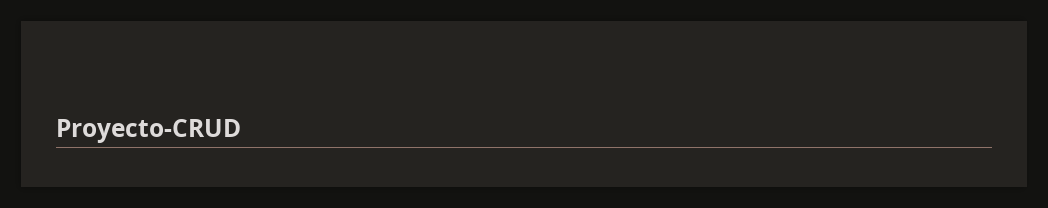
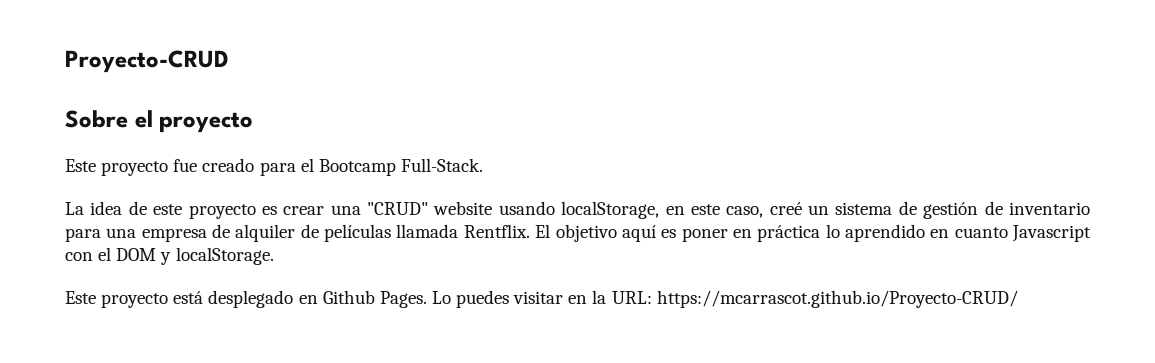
(241, 131) none -> [65,110,254,133] [65,158,483,176] [65,201,1091,219] [65,224,1092,242] [65,247,274,265] [65,290,1018,308] // Sobre el proyecto // Este proyecto fue creado para el Bootcamp Full-Stack. // La idea de este proyecto es crear una "CRUD" website usando localStorage, en este caso, creé un sistema de gestión de inventario para una empresa de alquiler de películas llamada Rentflix. El objetivo aquí es poner en práctica lo aprendido en cuanto Javascript con el DOM y localStorage. // Este proyecto está desplegado en Github Pages. Lo puedes visitar en la URL: https://mcarrascot.github.io/Proyecto-CRUD/

